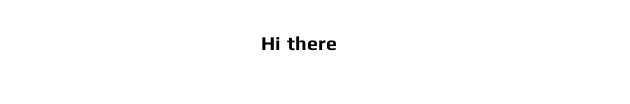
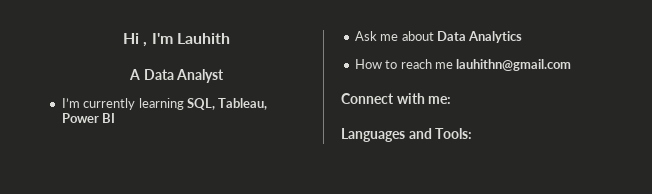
[286,36,337,51] there -> [143,33,230,47] [128,69,225,83] [61,98,268,110] [61,113,116,123] [354,31,523,43] [354,59,572,71] [341,93,452,104] [341,128,473,142] , I'm Lauhith // A Data Analyst // I’m currently learning SQL, Tableau, Power BI // Ask me about Data Analytics // How to reach me lauhithn@gmail.com // Connect with me: // Languages and Tools:

